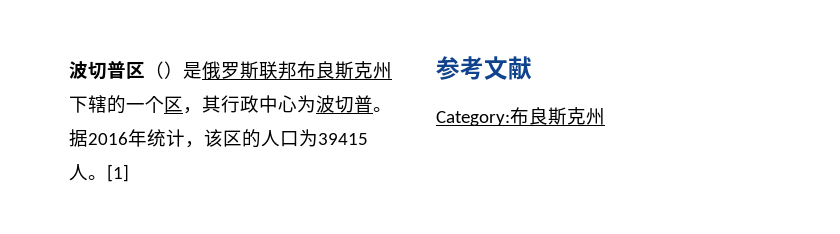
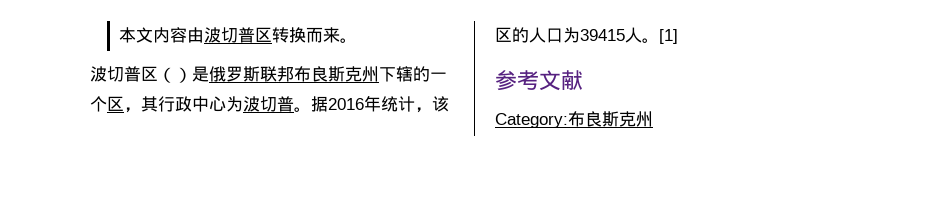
(69, 70) none -> [119,27,358,43] 本文内容由波切普区转换而来。 //

